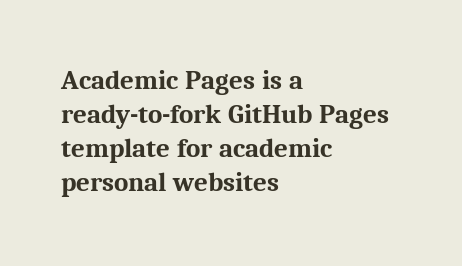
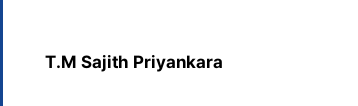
[60,70,304,95] [61,104,390,129] [61,138,334,163] [61,172,280,197] Academic Pages is a ready-to-fork GitHub Pages template for academic personal websites -> [45,54,224,72] T.M Sajith Priyankara

